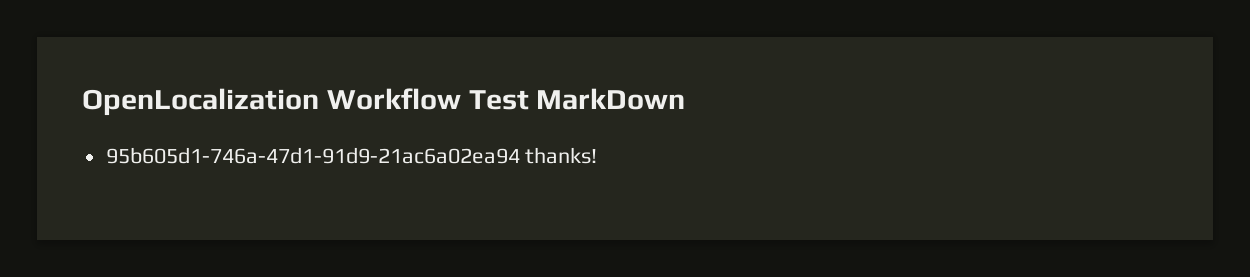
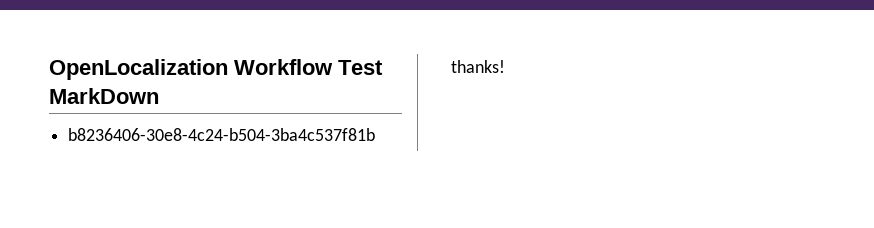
[105,147,520,164] 95b605d1-746a-47d1-91d9-21ac6a02ea94 -> [68,128,376,141] b8236406-30e8-4c24-b504-3ba4c537f81b

